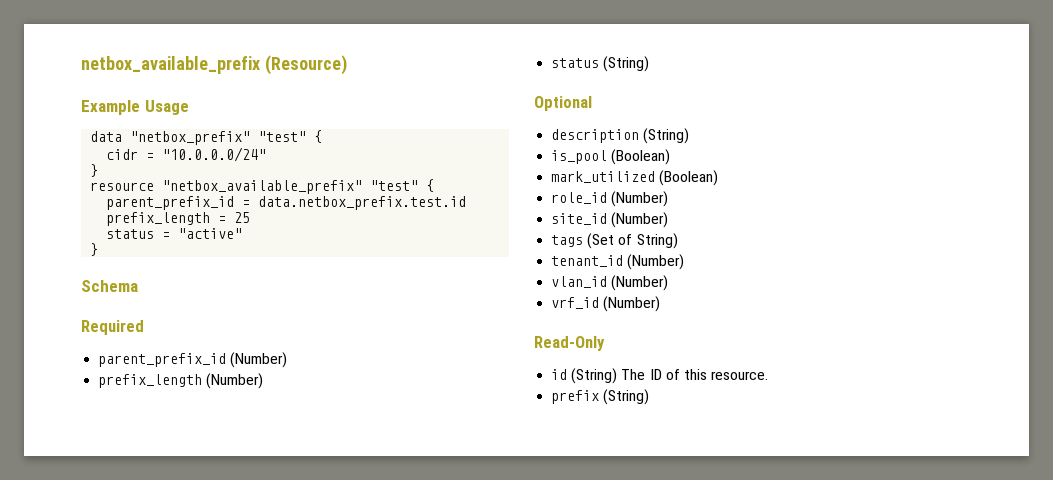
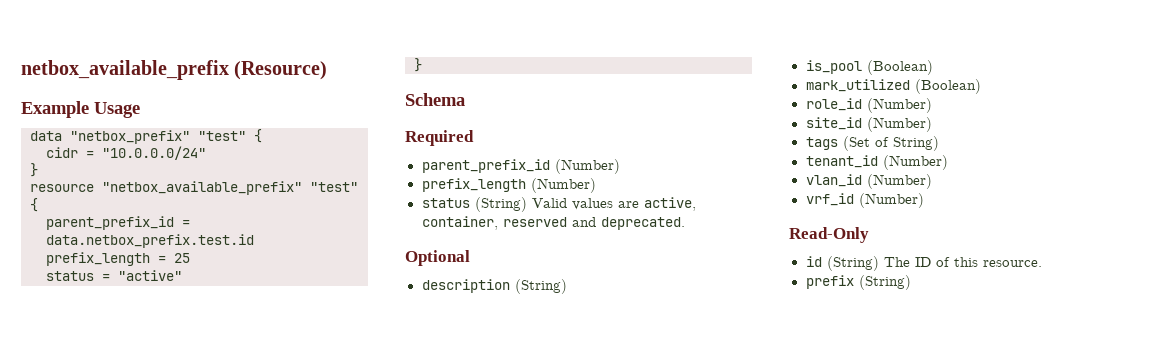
(650, 64) none -> [531,197,696,211] [421,216,685,230] Valid values are active, container, reserved and deprecated.

